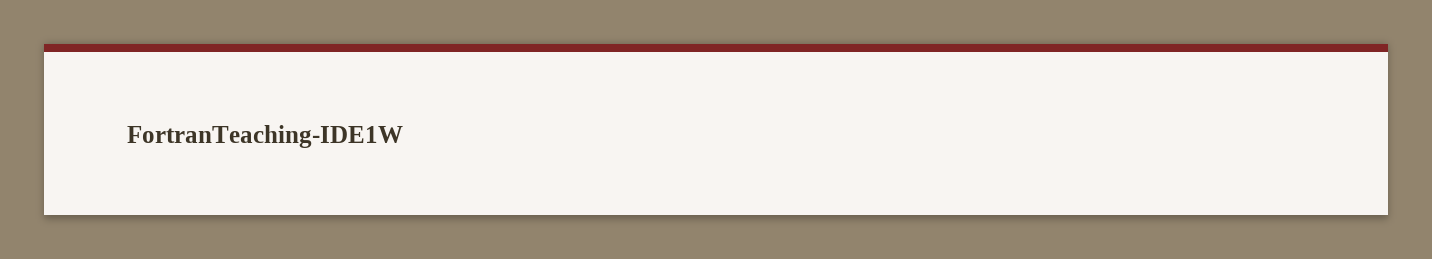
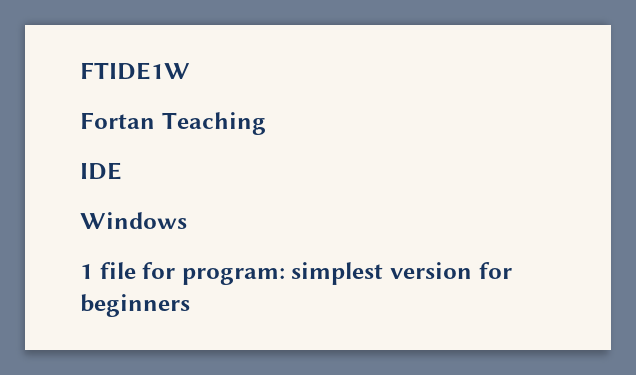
[127,125,403,148] FortranTeaching-IDE1W -> [80,62,190,80] [80,112,266,135] [80,162,122,180] [80,212,187,229] [80,262,512,285] [80,294,190,317] FTIDE1W // Fortan Teaching // IDE // Windows // 1 file for program: simplest version for beginners

